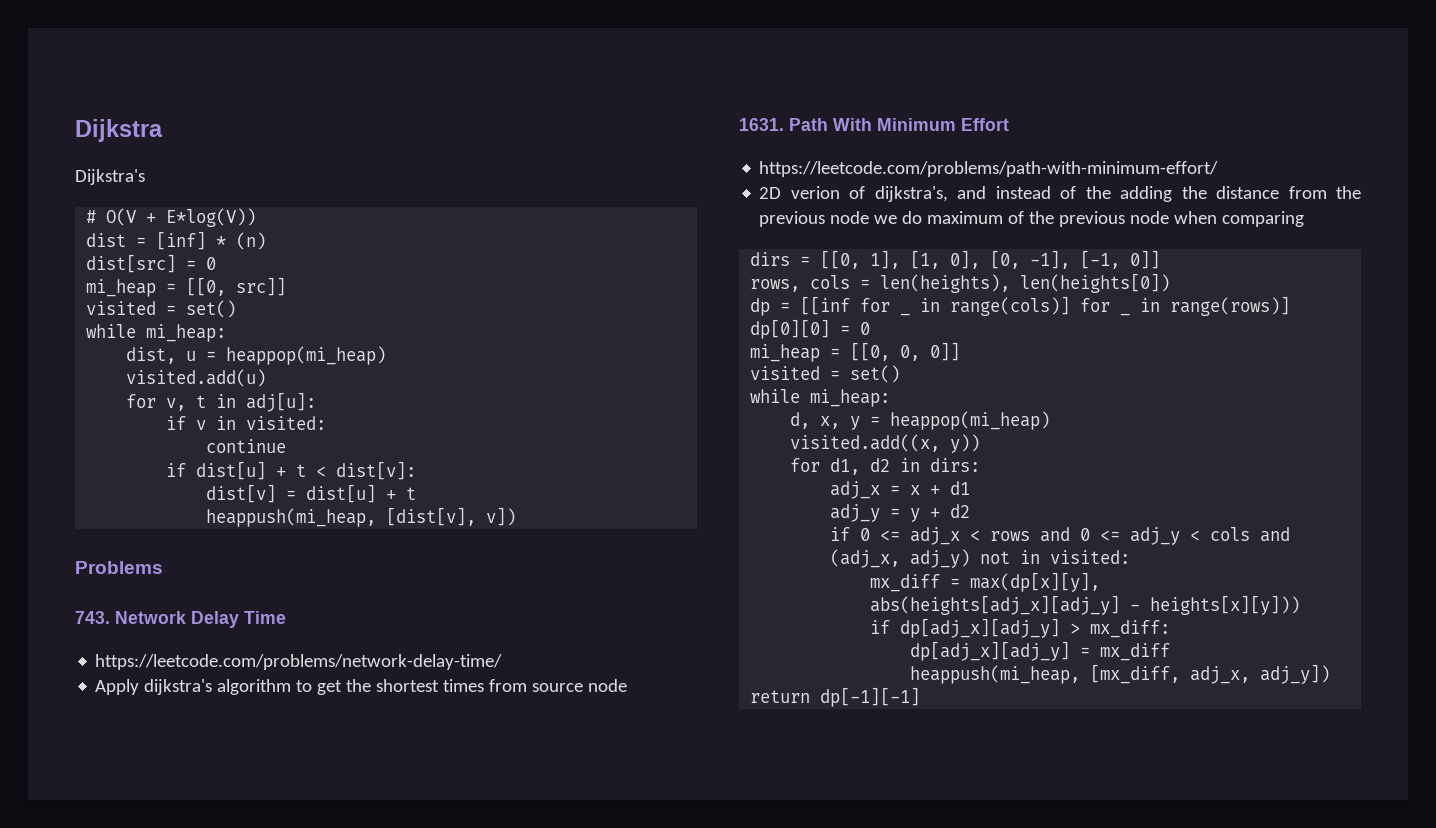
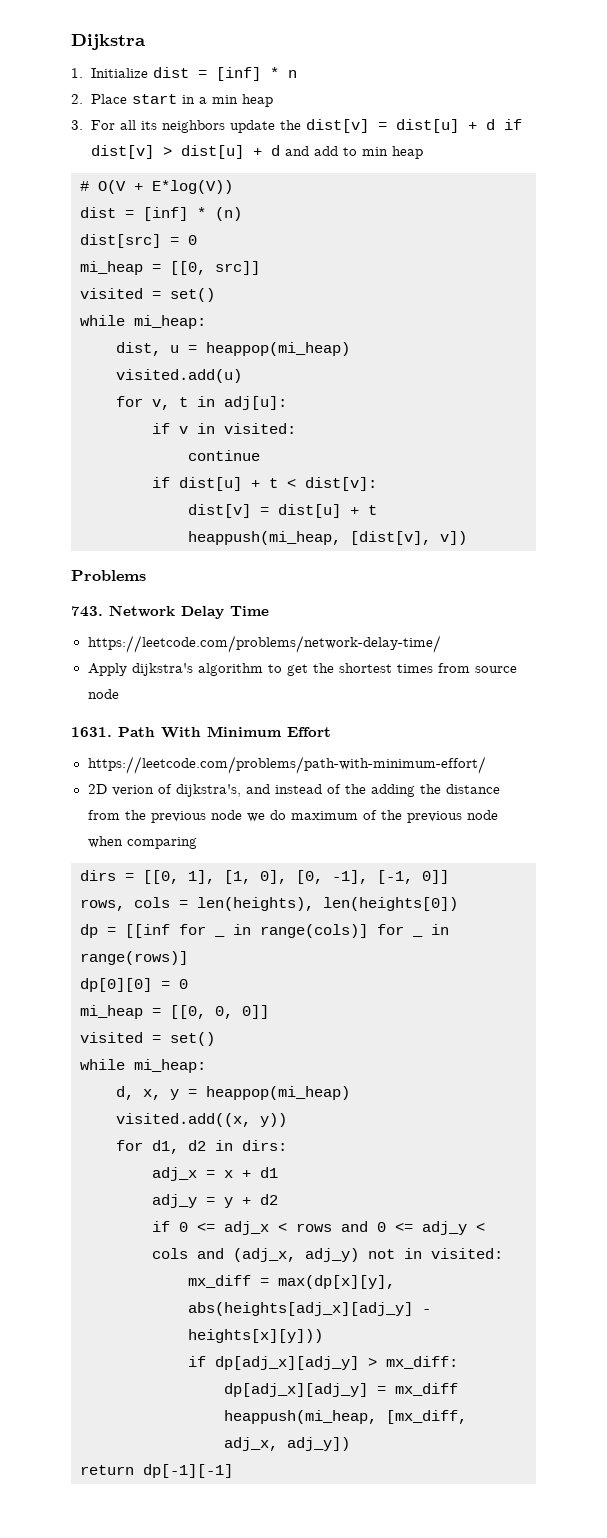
[75,169,145,185] Dijkstra's -> [71,67,297,81] [71,94,273,107] [71,119,522,133] [90,145,423,159] 1. Initialize dist = [inf] * n // 2. Place start in a min heap // 3. For all its neighbors update the dist[v] = dist[u] + d if dist[v] > dist[u] + d and add to min heap

